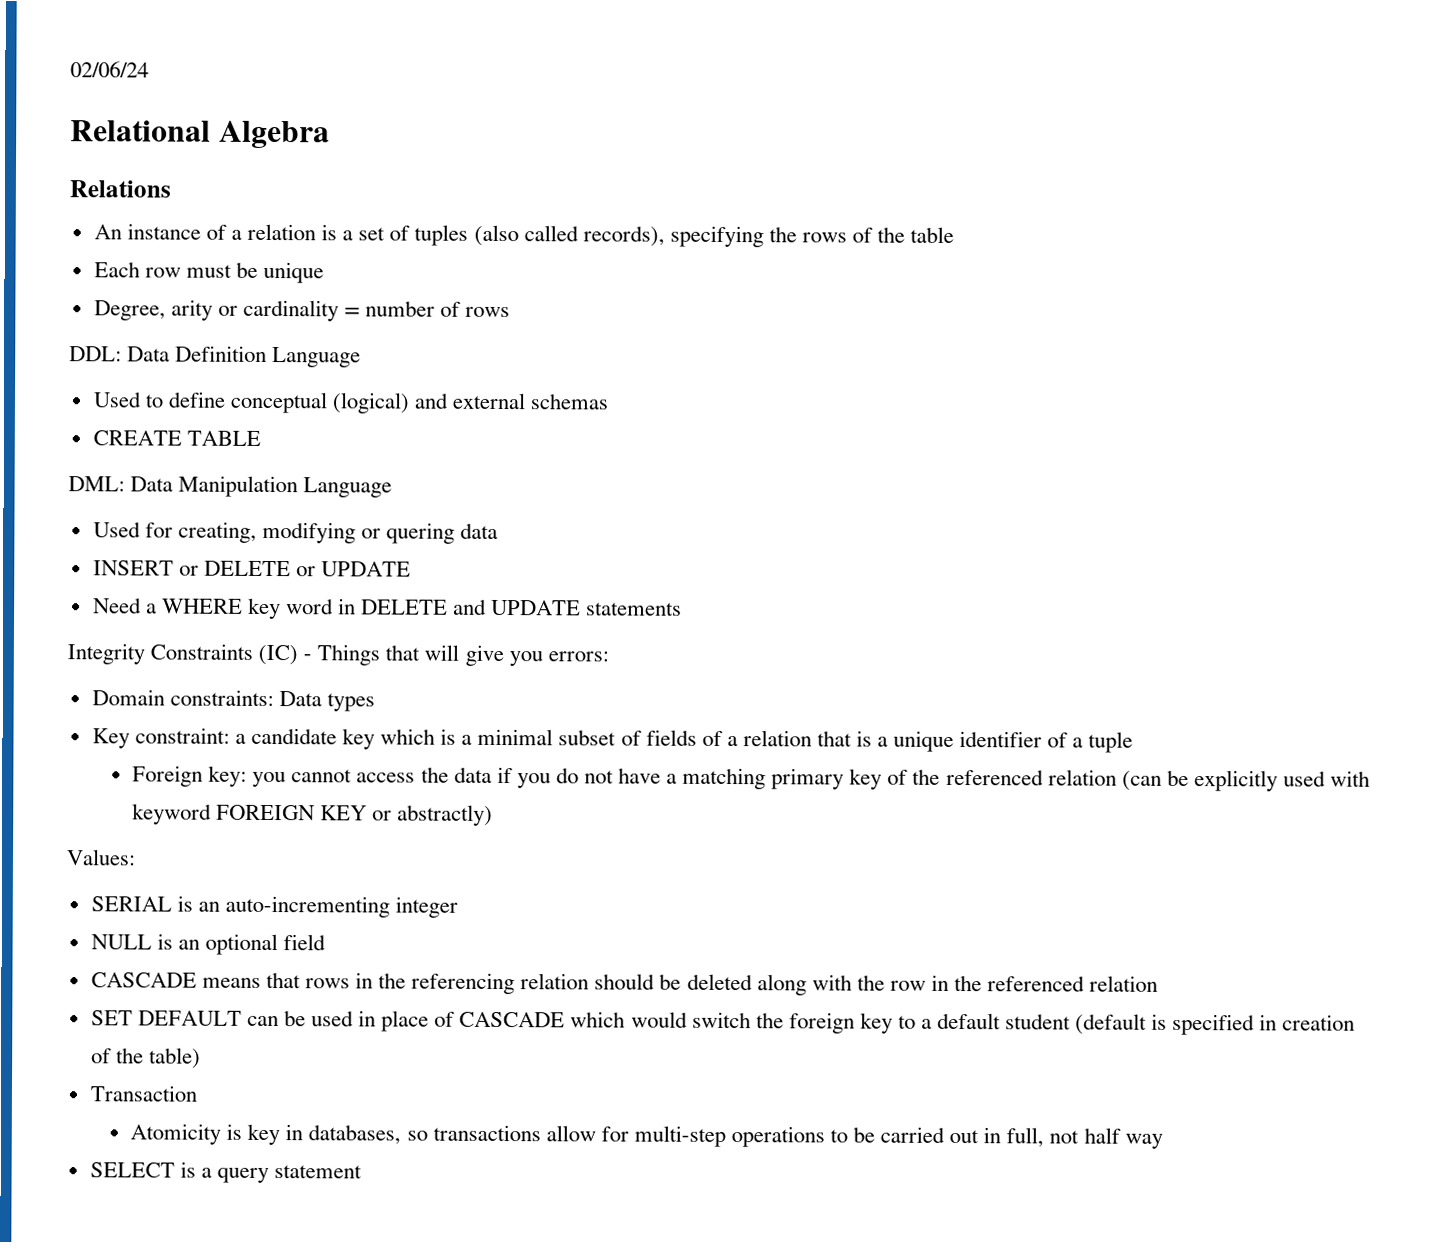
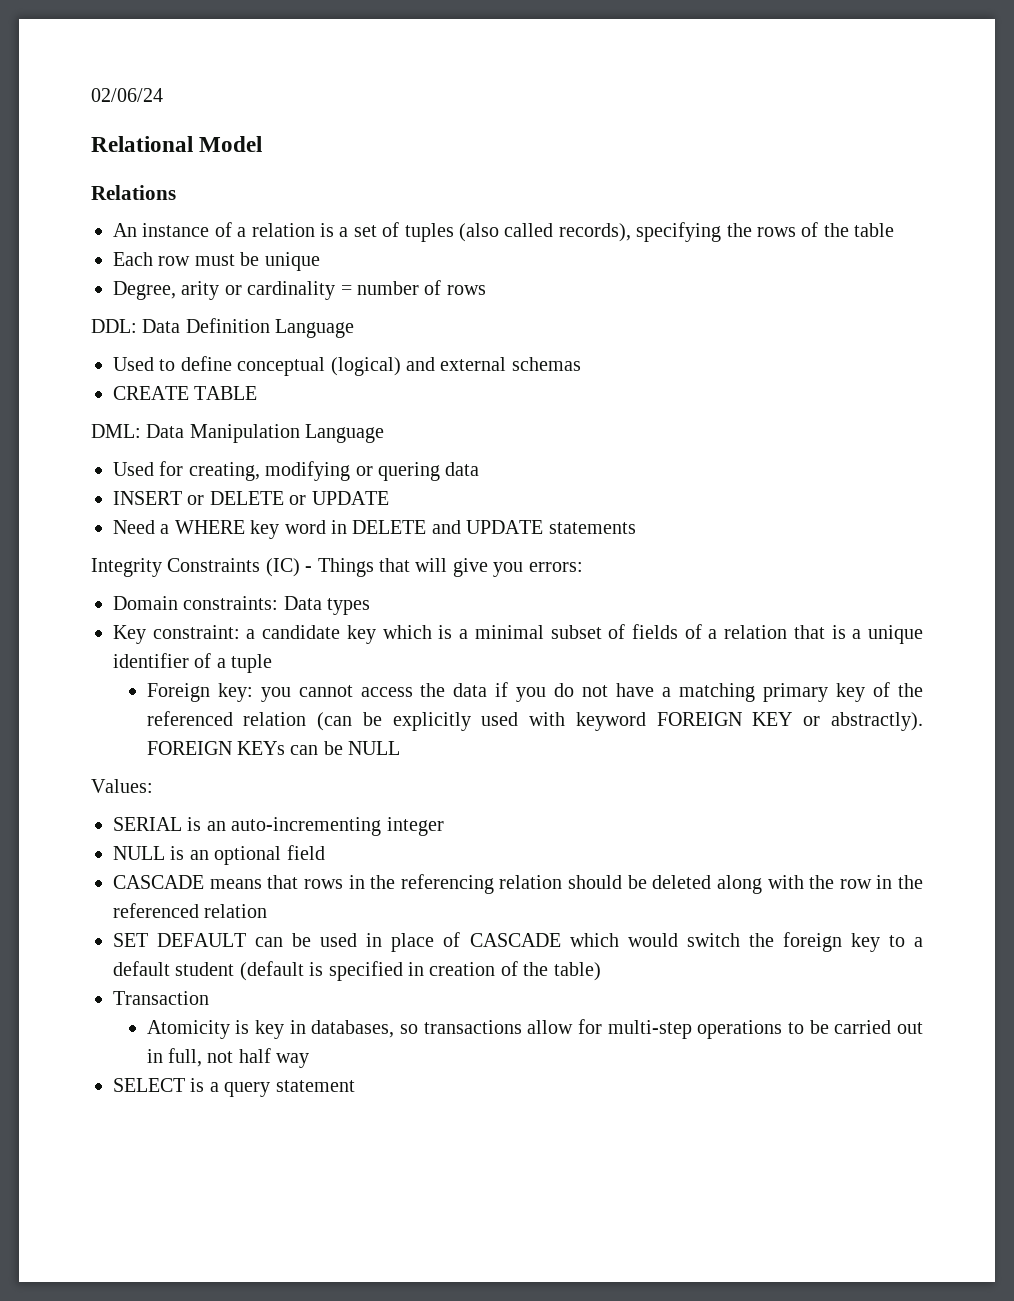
[218,120,330,150] Algebra -> [199,136,263,152] Model
[397,804,494,826] abstractly) -> [831,712,924,731] [146,741,401,755] abstractly). FOREIGN KEYs can be NULL

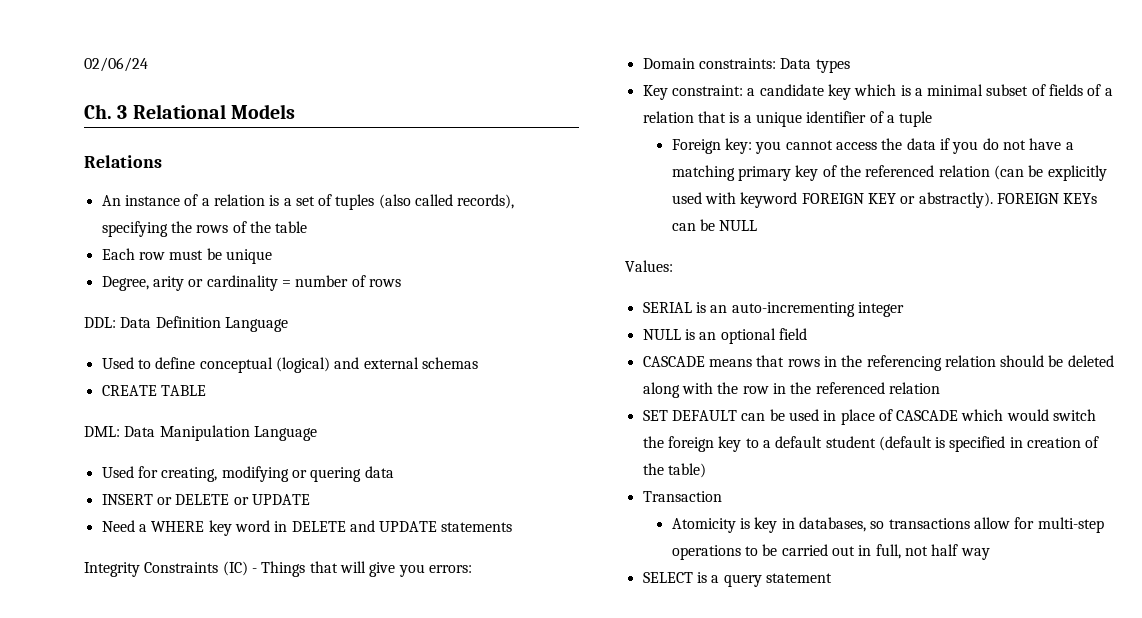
[91,136,263,152] Relational Model -> [84,104,296,119] Ch. 3 Relational Models

